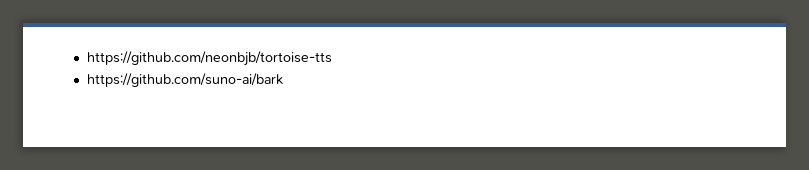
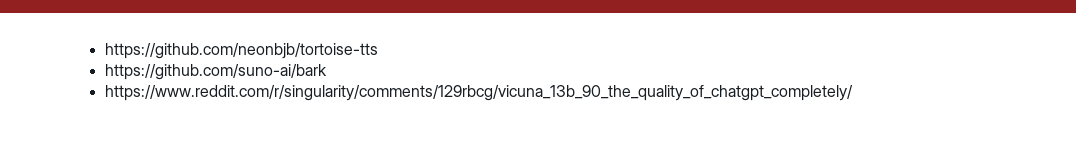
(283, 80) none -> [104,85,853,101] // https://www.reddit.com/r/singularity/comments/129rbcg/vicuna_13b_90_the_quality_of_chatgpt_completely/

